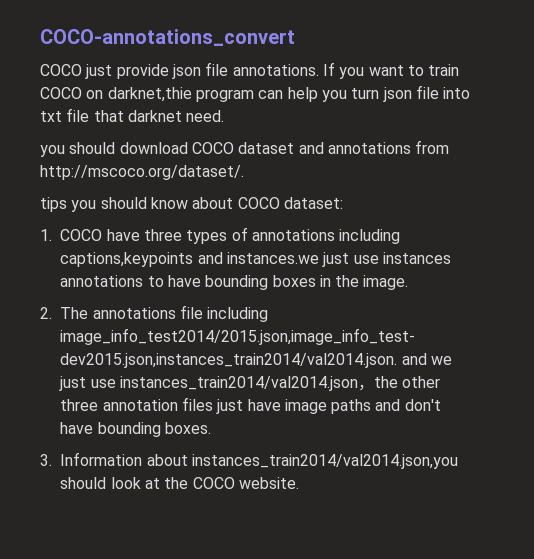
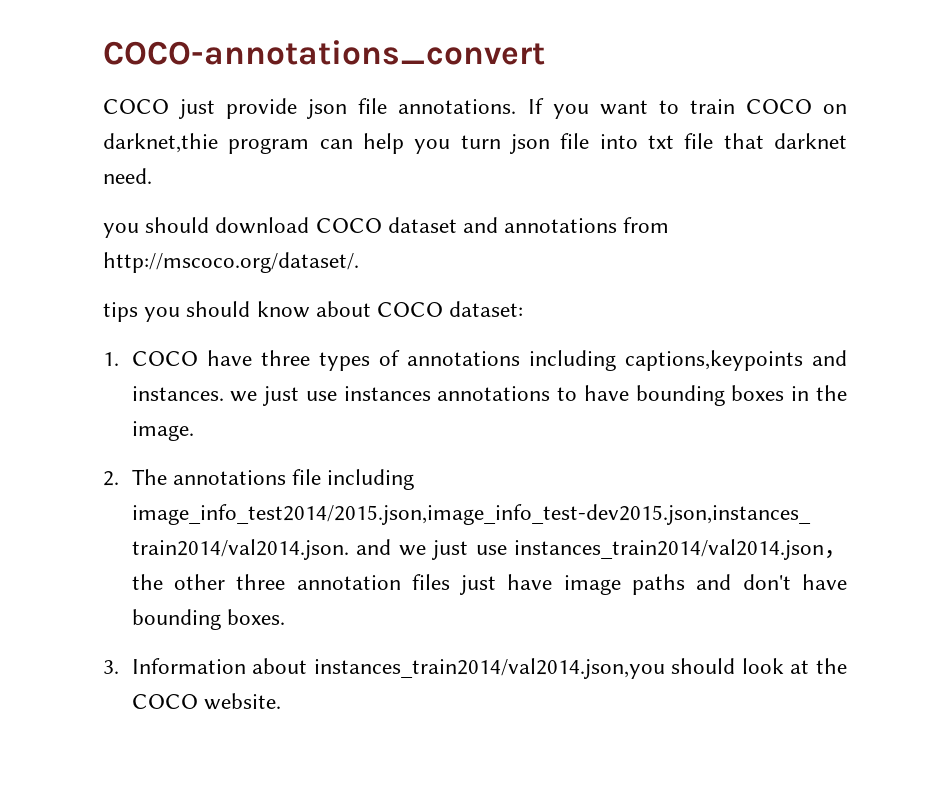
[226,252,319,264] instances.we -> [131,386,258,402] instances. we

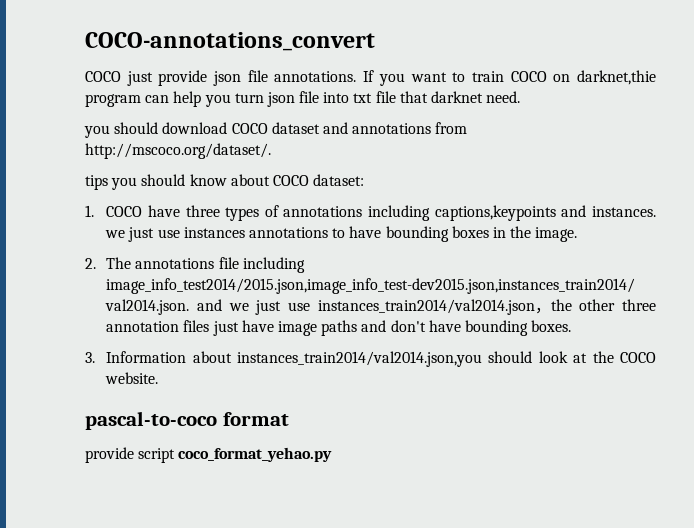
(281, 701) none -> [85,411,289,430] [85,447,333,463] // pascal-to-coco format // provide script coco_format_yehao.py

